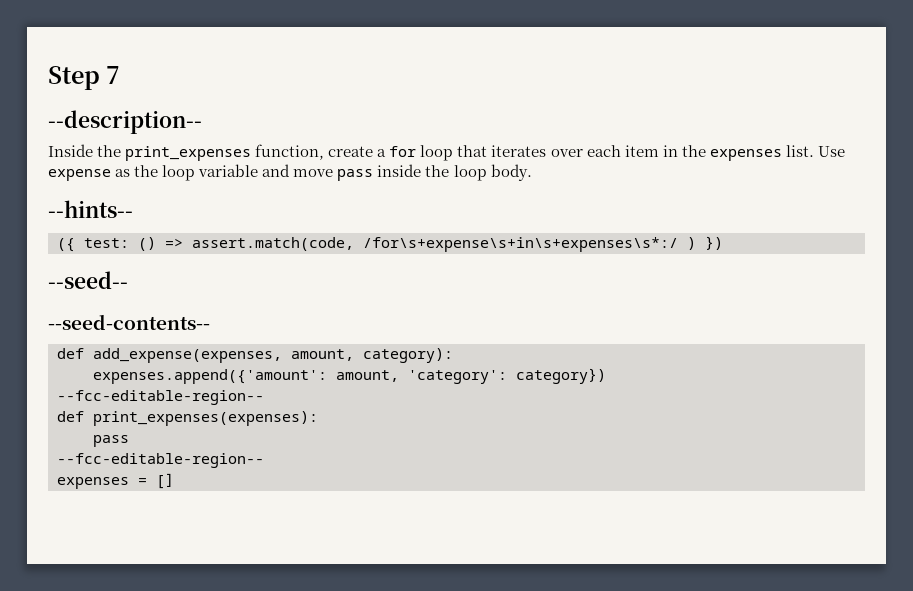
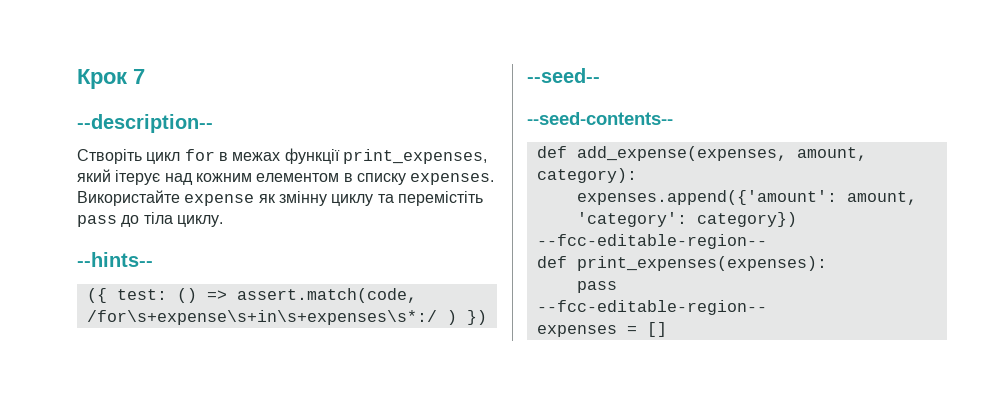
[48,66,100,90] Step -> [77,69,128,89] Крок
[48,144,845,161] [48,164,532,181] Inside the print_expenses function, create a for loop that iterates over each item in the expenses list. Use expense as the loop variable and move pass inside the loop body. -> [77,148,487,164] [77,169,495,185] [77,190,483,206] [77,212,223,227] Створіть цикл for в межах функції print_expenses, який ітерує над кожним елементом в списку expenses. Використайте expense як змінну циклу та перемістіть pass до тіла циклу.

